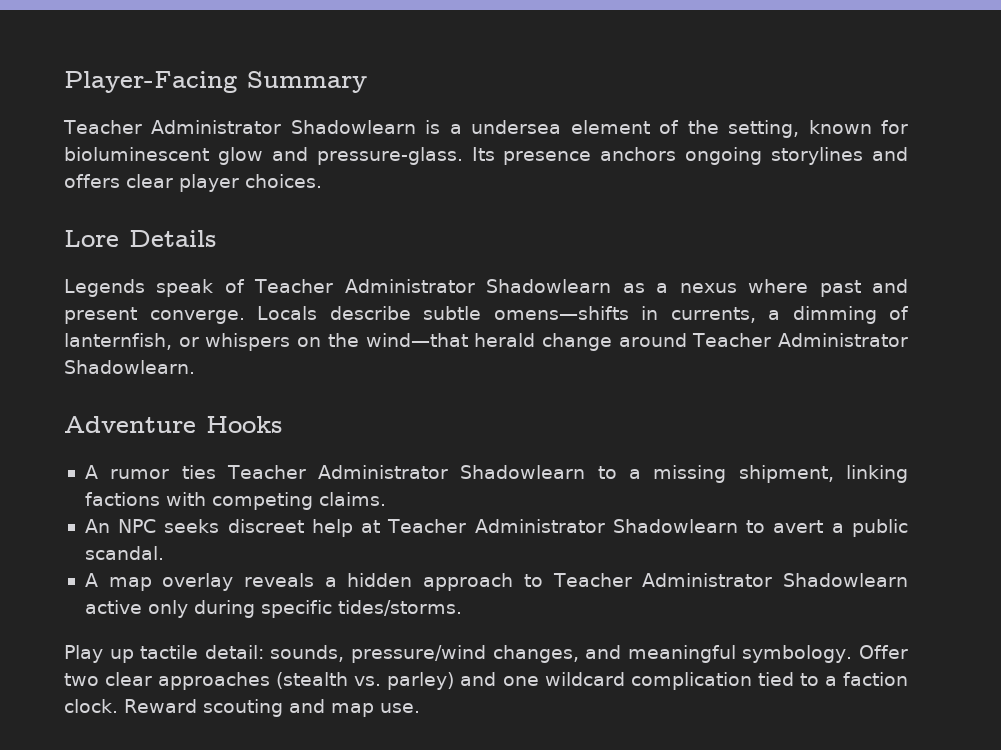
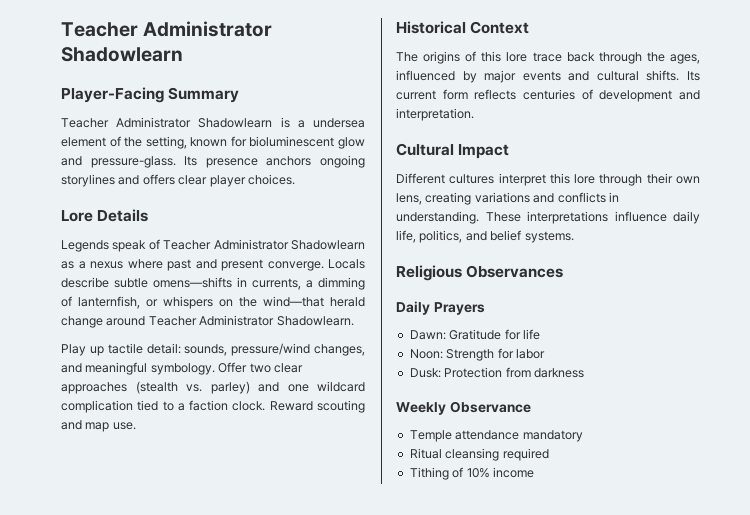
(64, 82) none -> [61,21,273,37] [61,47,183,62] Teacher Administrator Shadowlearn //
[64,416,282,433] [84,465,909,483] [84,492,386,510] [84,519,908,537] [84,546,164,560] [84,573,908,591] [84,600,462,618] // Adventure Hooks // A rumor ties Teacher Administrator Shadowlearn to a missing shipment, linking factions with competing claims. // An NPC seeks discreet help at Teacher Administrator Shadowlearn to avert a public scandal. // A map overlay reveals a hidden approach to Teacher Administrator Shadowlearn active only during specific tides/storms. -> (354, 321) none
(420, 708) none -> [396,21,530,34] [396,51,700,64] [396,70,700,83] [396,89,700,102] [396,108,474,121] [396,143,510,159] [396,173,700,186] [396,192,619,205] [396,211,700,224] [396,230,574,243] [396,265,564,281] [396,301,485,315] [409,329,540,340] [409,348,545,361] [409,367,584,378] [396,401,531,415] [409,430,583,442] [409,448,549,461] [409,467,534,480] // Historical Context // The origins of this lore trace back through the ages, influenced by major events and cultural shifts. Its current form reflects centuries of development and interpretation. // Cultural Impact // Different cultures interpret this lore through their own lens, creating variations and conflicts in understanding. These interpretations influence daily life, politics, and belief systems. // Religious Observances // Daily Prayers // Dawn: Gratitude for life // Noon: Strength for labor // Dusk: Protection from darkness // Weekly Observance // Temple attendance mandatory // Ritual cleansing required // Tithing of 10% income

